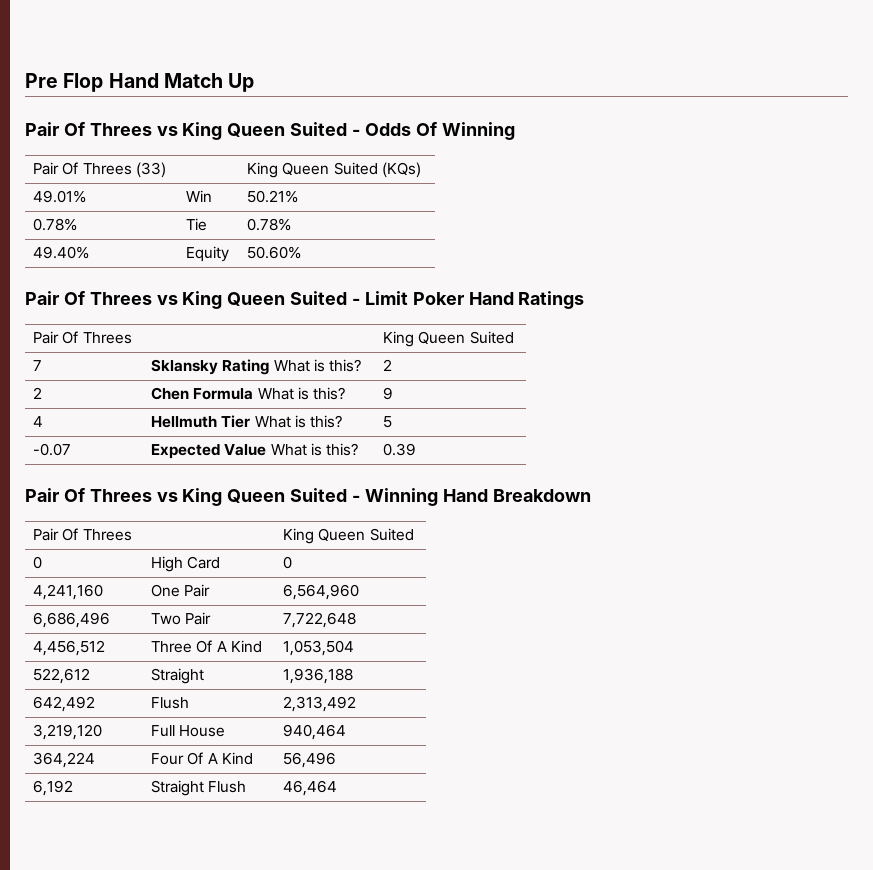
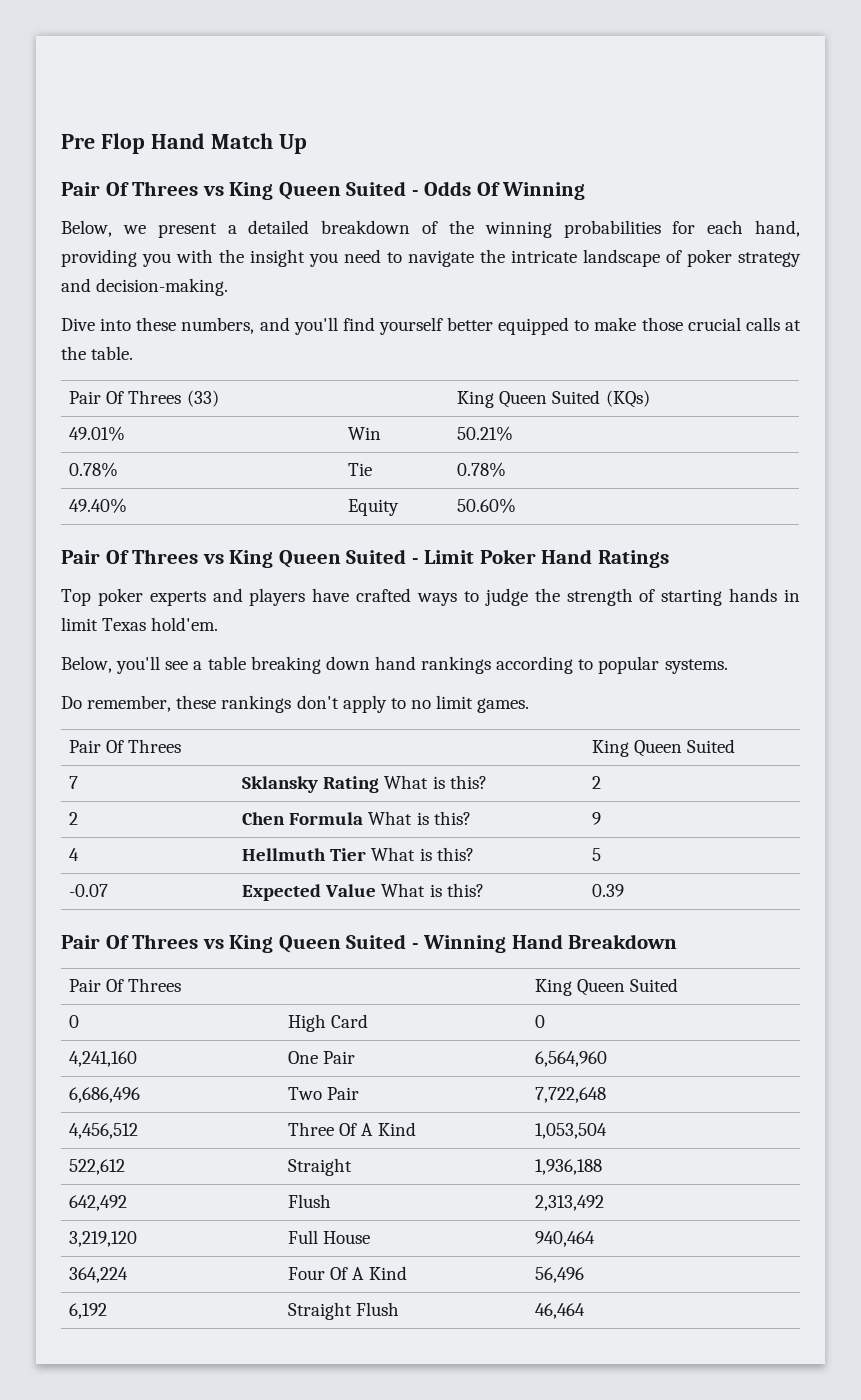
(515, 131) none -> [61,220,801,238] [61,249,801,267] [61,278,229,296] [61,317,801,335] [61,346,134,360] // Below, we present a detailed breakdown of the winning probabilities for each hand, providing you with the insight you need to navigate the intricate landscape of poker strategy and decision-making. // Dive into these numbers, and you'll find yourself better equipped to make those crucial calls at the table.
(585, 300) none -> [61,588,801,606] [61,617,219,631] [61,656,728,674] [61,695,530,713] // Top poker experts and players have crafted ways to judge the strength of starting hands in limit Texas hold'em. // Below, you'll see a table breaking down hand rankings according to popular systems. // Do remember, these rankings don't apply to no limit games.

